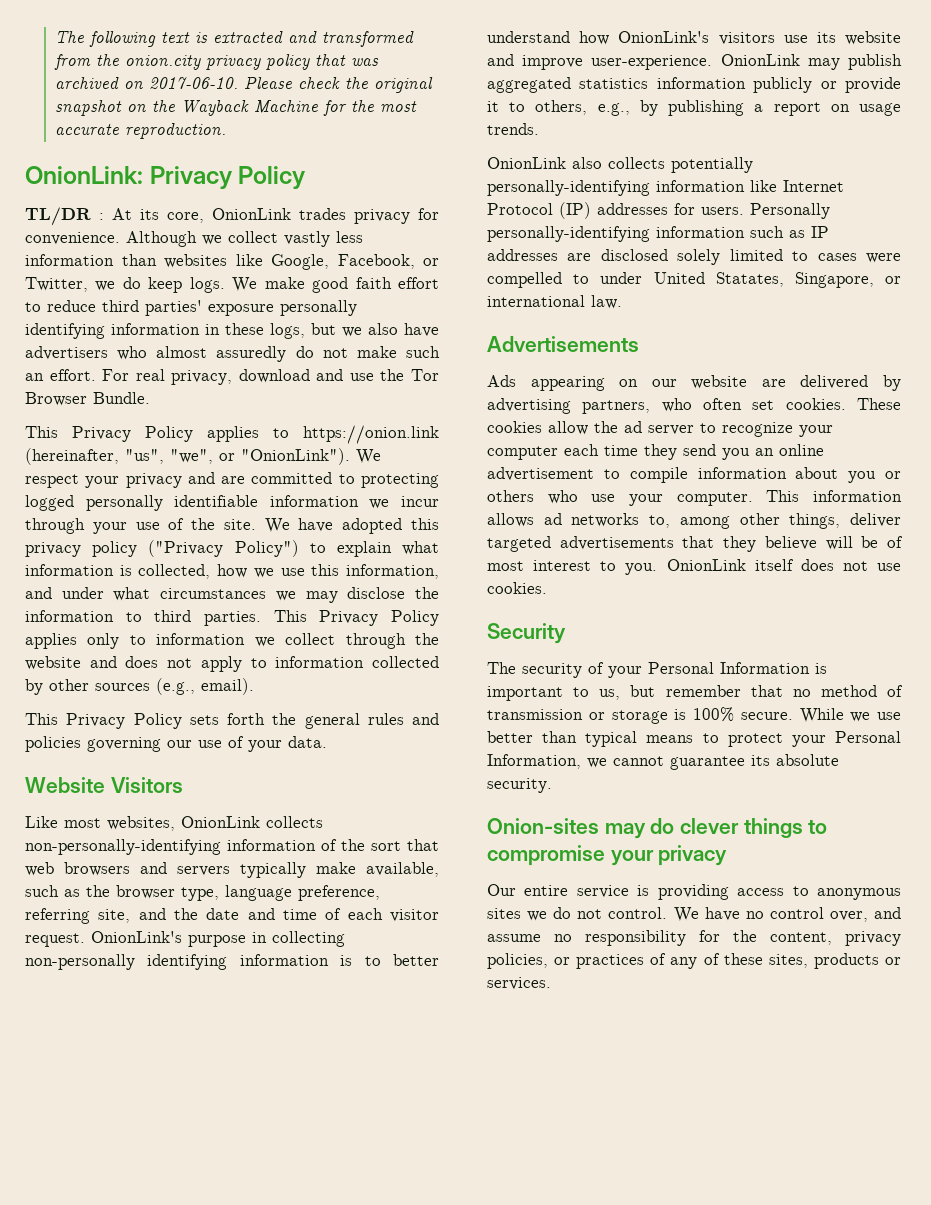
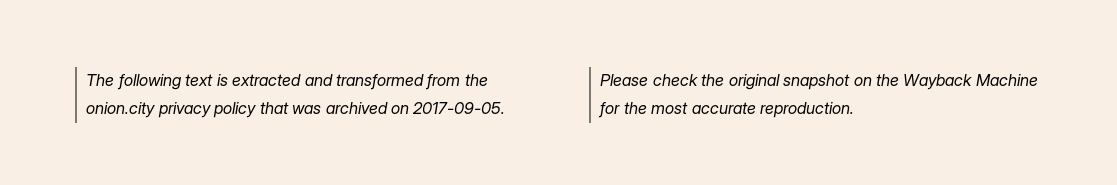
[149,77,239,89] 2017-06-10. -> [412,102,506,114] 2017-09-05.
[25,166,307,189] [25,207,439,226] [25,231,363,247] [25,254,439,270] [25,277,440,293] [25,300,357,316] [25,323,439,339] [25,346,441,362] [25,369,439,385] [25,392,150,406] [25,425,439,444] [25,448,381,465] [25,472,439,488] [25,495,439,511] [25,518,439,534] [25,540,440,557] [25,564,439,579] [25,587,440,603] [25,610,439,626] [25,633,439,649] [25,656,440,672] [25,678,254,695] [25,713,439,729] [25,736,327,752] [25,777,183,793] [25,816,323,831] [25,839,439,855] [25,862,439,878] [25,885,380,901] [25,908,439,924] [25,931,345,947] [25,954,439,970] [487,31,901,45] [487,54,902,70] [487,77,901,93] [487,100,901,116] [487,123,539,135] [487,157,753,173] [487,180,844,196] [487,202,830,219] [487,226,829,242] [487,249,901,265] [487,272,901,288] [487,295,622,309] [487,336,639,352] [487,375,901,391] [487,398,901,414] [487,421,833,437] [487,444,824,460] [487,467,901,483] [487,490,902,506] [487,513,901,529] [487,536,903,552] [487,559,901,575] [487,582,547,594] [487,623,566,644] [487,662,827,678] [487,685,903,701] [487,707,901,724] [487,731,901,747] [487,754,839,770] [487,778,552,793] [487,818,828,839] [487,845,728,866] [487,884,901,900] [487,907,901,922] [487,930,901,946] [487,953,901,969] [487,977,551,990] // OnionLink: Privacy Policy // TL/DR : At its core, OnionLink trades privacy for convenience. Although we collect vastly less information than websites like Google, Facebook, or Twitter, we do keep logs. We make good faith effort to reduce third parties' exposure personally identifying information in these logs, but we also have advertisers who almost assuredly do not make such an effort. For real privacy, download and use the Tor Browser Bundle. // This Privacy Policy applies to https://onion.link (hereinafter, "us", "we", or "OnionLink"). We respect your privacy and are committed to protecting logged personally identifiable information we incur through your use of the site. We have adopted this privacy policy ("Privacy Policy") to explain what information is collected, how we use this information, and under what circumstances we may disclose the information to third parties. This Privacy Policy applies only to information we collect through the website and does not apply to information collected by other sources (e.g., email). // This Privacy Policy sets forth the general rules and policies governing our use of your data. // Website Visitors // Like most websites, OnionLink collects non-personally-identifying information of the sort that web browsers and servers typically make available, such as the browser type, language preference, referring site, and the date and time of each visitor request. OnionLink's purpose in collecting non-personally identifying information is to better understand how OnionLink's visitors use its website and improve user-experience. OnionLink may publish aggregated statistics information publicly or provide it to others, e.g., by publishing a report on usage trends. // OnionLink also collects potentially personally-identifying information like Internet Protocol (IP) addresses for users. Personally personally-identifying information such as IP addresses are disclosed solely limited to cases were compelled to under United Statates, Singapore, or international law. // Advertisements // Ads appearing on our website are delivered by advertising partners, who often set cookies. These cookies allow the ad server to recognize your computer each time they send you an online advertisement to compile information about you or others who use your computer. This information allows ad networks to, among other things, deliver targeted advertisements that they believe will be of most interest to you. OnionLink itself does not use cookies. // Security // The security of your Personal Information is important to us, but remember that no method of transmission or storage is 100% secure. While we use better than typical means to protect your Personal Information, we cannot guarantee its absolute security. // Onion-sites may do clever things to compromise your privacy // Our entire service is providing access to anonymous sites we do not control. We have no control over, and assume no responsibility for the content, privacy policies, or practices of any of these sites, products or services. -> (855, 110) none

